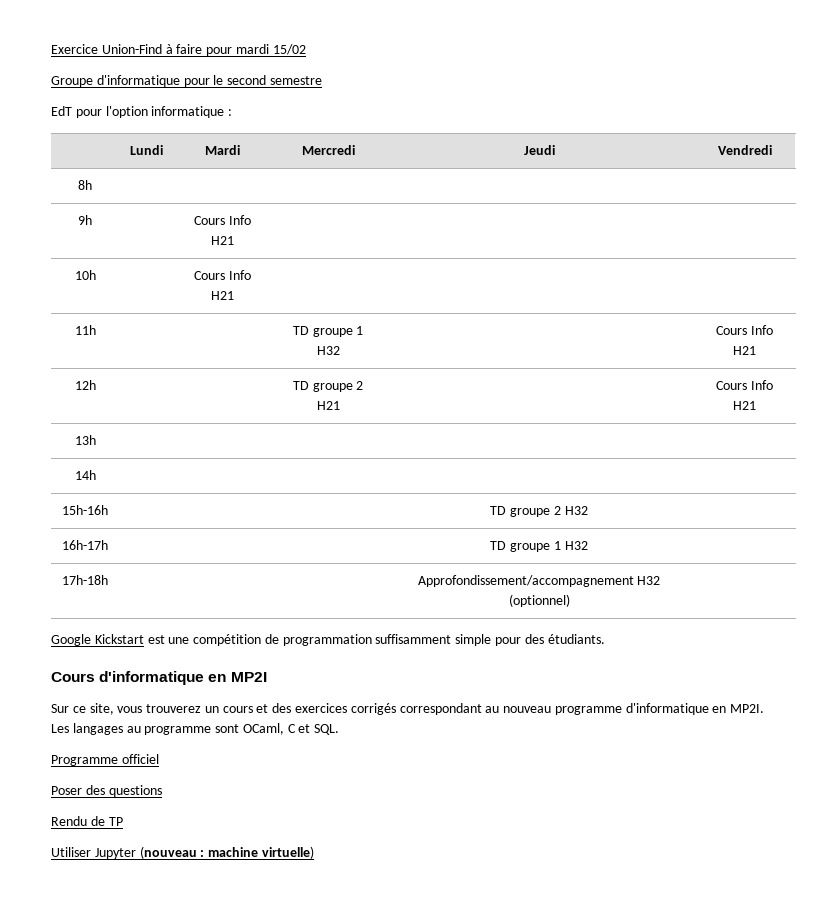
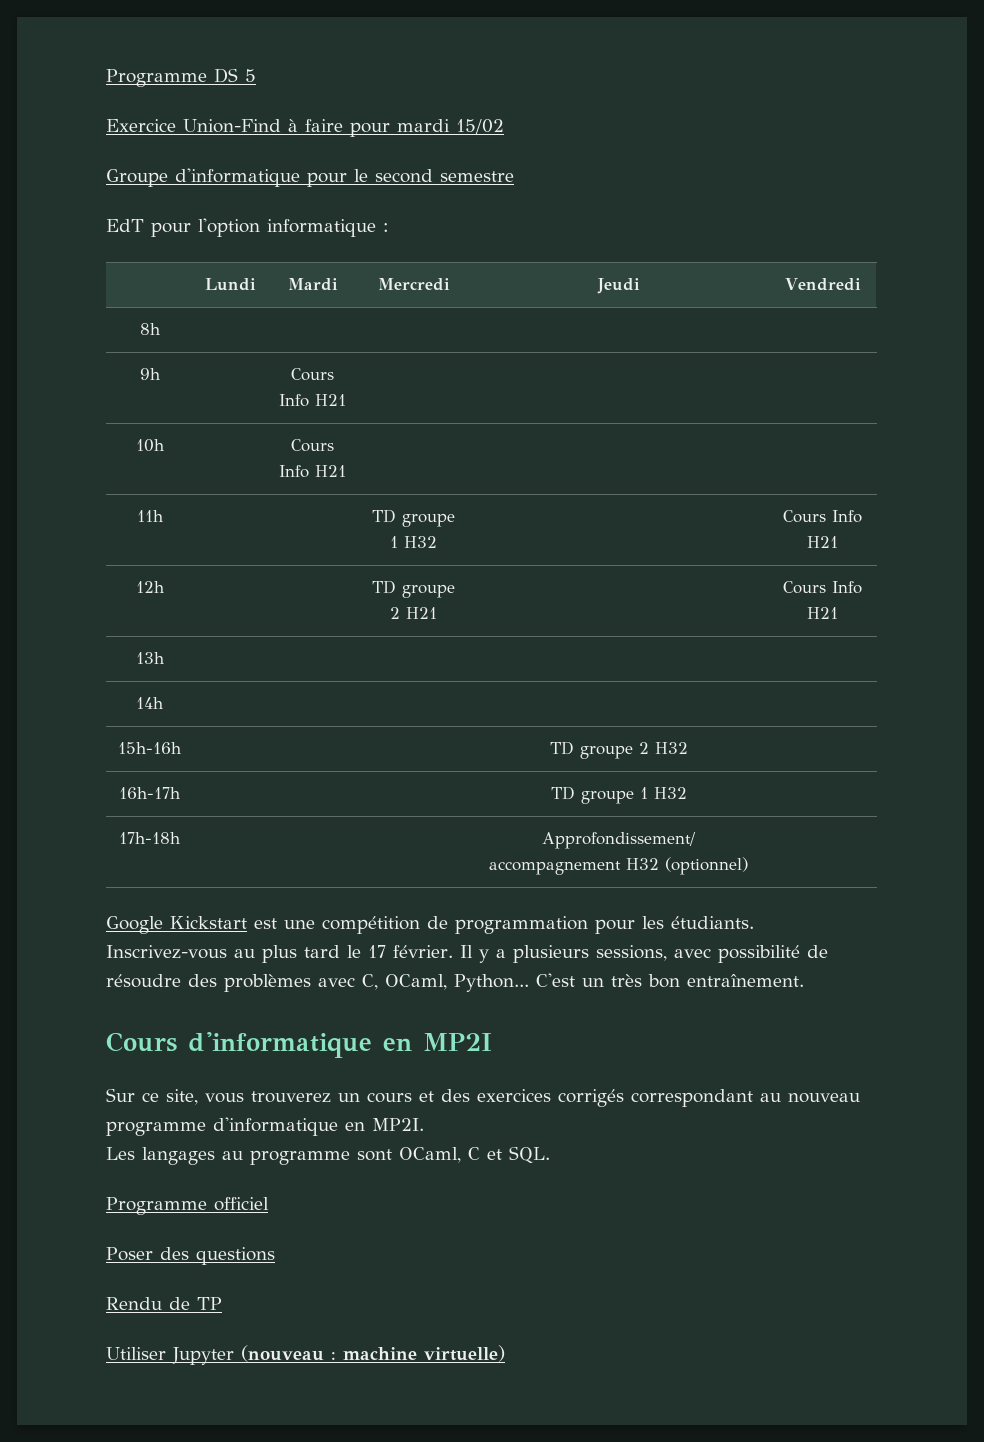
(51, 49) none -> [106,68,256,87] Programme DS 5 //
[375,634,605,646] suffisamment simple pour des étudiants. -> [595,916,754,934] [106,945,828,963] [106,973,804,992] pour les étudiants. Inscrivez-vous au plus tard le 17 février. Il y a plusieurs sessions, avec possibilité de résoudre des problèmes avec C, OCaml, Python... C'est un très bon entraînement.

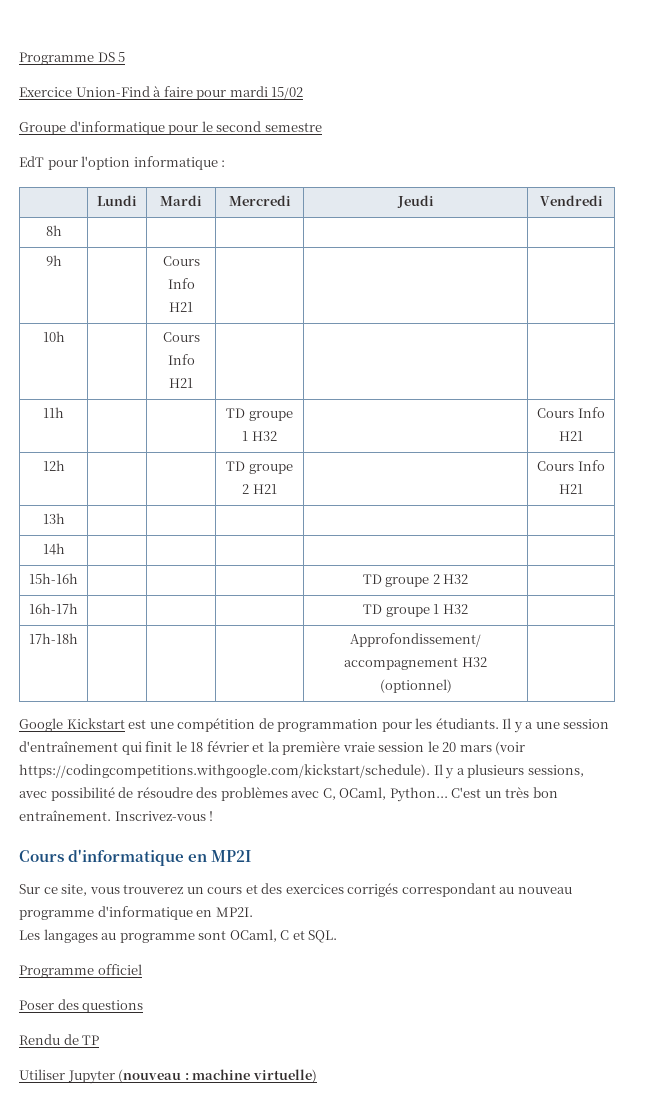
[106,945,453,963] Inscrivez-vous au plus tard le 17 février. -> [502,718,610,733] [19,741,526,755] [19,764,430,778] Il y a une session d'entraînement qui finit le 18 février et la première vraie session le 20 mars (voir https://codingcompetitions.withgoogle.com/kickstart/schedule).
(804, 980) none -> [114,811,214,821] Inscrivez-vous !

